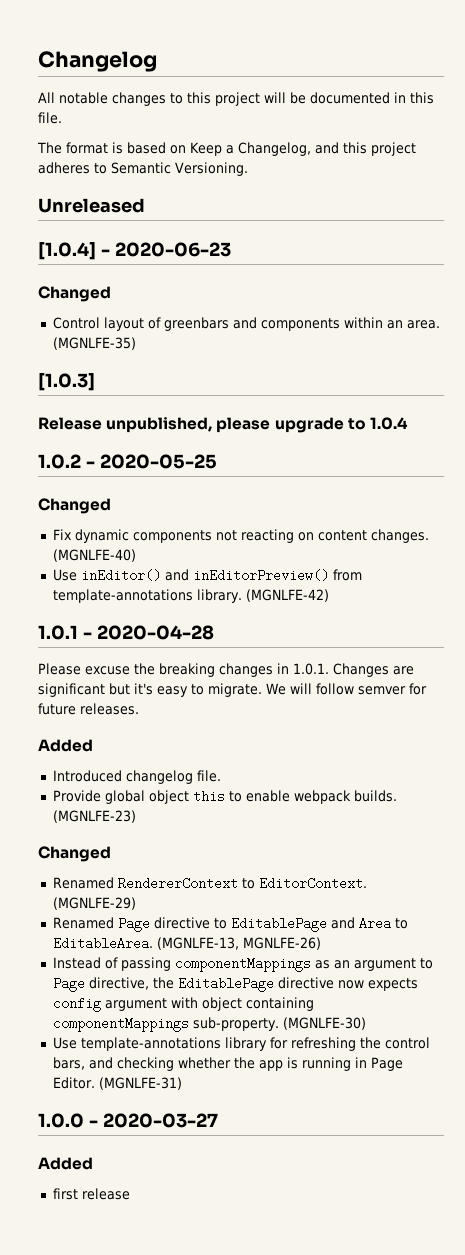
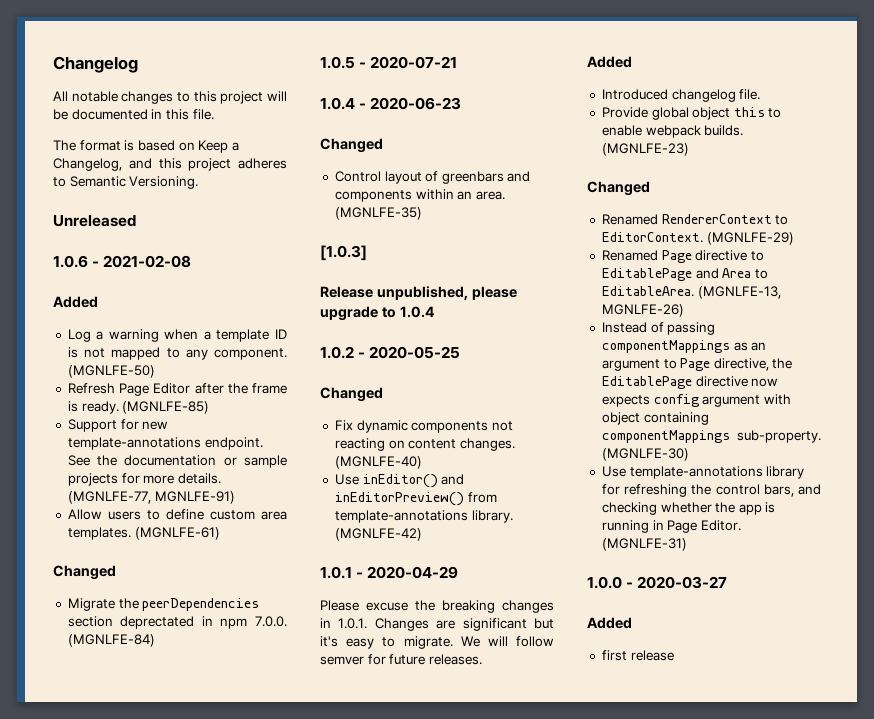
[38,242,96,260] [1.0.4] -> [53,255,192,268] [53,296,98,308] [67,329,287,342] [67,347,287,360] [67,365,155,378] [67,383,287,396] [67,401,210,414] [67,419,169,432] [67,437,263,450] [67,455,287,468] [67,473,221,486] [67,491,235,504] [67,509,287,520] [67,527,220,540] [53,565,116,580] [67,598,260,611] [67,616,287,629] [67,634,155,647] [320,56,458,69] [320,97,355,110] 1.0.6 - 2021-02-08 // Added // Log a warning when a template ID is not mapped to any component. (MGNLFE-50) // Refresh Page Editor after the frame is ready. (MGNLFE-85) // Support for new template-annotations endpoint. See the documentation or sample projects for more details. (MGNLFE-77, MGNLFE-91) // Allow users to define custom area templates. (MGNLFE-61) // Changed // Migrate the peerDependencies section deprectated in npm 7.0.0. (MGNLFE-84) // 1.0.5 - 2020-07-21 // 1.0.4
[96,625,214,640] 2020-04-28 -> [367,566,459,579] 2020-04-29

